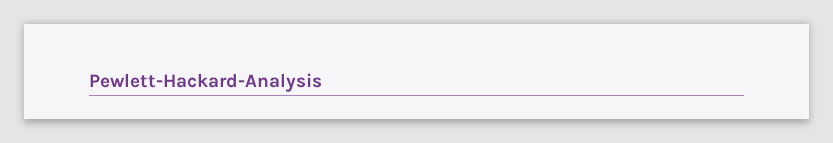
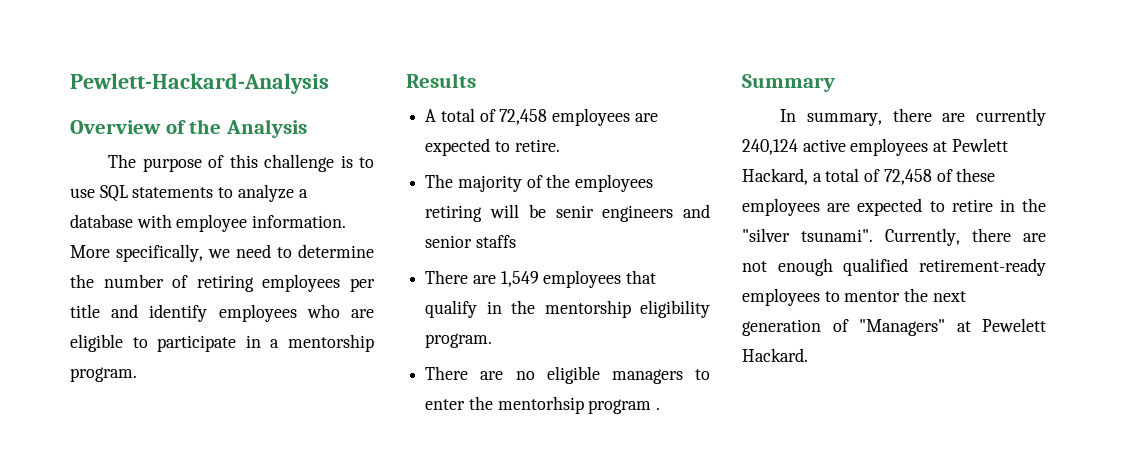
(322, 82) none -> [70,119,307,138] [108,154,375,172] [70,184,308,202] [70,214,347,232] [70,244,374,262] [70,274,375,292] [70,304,374,322] [70,334,374,352] [70,367,137,382] [406,73,476,88] [425,108,658,126] [425,138,560,156] [425,174,654,192] [425,204,710,222] [425,235,516,248] [425,270,657,288] [425,300,710,318] [425,333,493,348] [425,366,710,384] [425,396,661,414] [742,74,835,92] [780,108,1046,126] [742,138,1008,156] [742,168,996,185] [742,198,1046,216] [742,228,1046,246] [742,258,1046,276] [742,288,966,306] [742,318,1046,336] [742,348,808,362] // Overview of the Analysis // The purpose of this challenge is to use SQL statements to analyze a database with employee information. More specifically, we need to determine the number of retiring employees per title and identify employees who are eligible to participate in a mentorship program. // Results // A total of 72,458 employees are expected to retire. // The majority of the employees retiring will be senir engineers and senior staffs // There are 1,549 employees that qualify in the mentorship eligibility program. // There are no eligible managers to enter the mentorhsip program . // Summary // In summary, there are currently 240,124 active employees at Pewlett Hackard, a total of 72,458 of these employees are expected to retire in the "silver tsunami". Currently, there are not enough qualified retirement-ready employees to mentor the next generation of "Managers" at Pewelett Hackard.

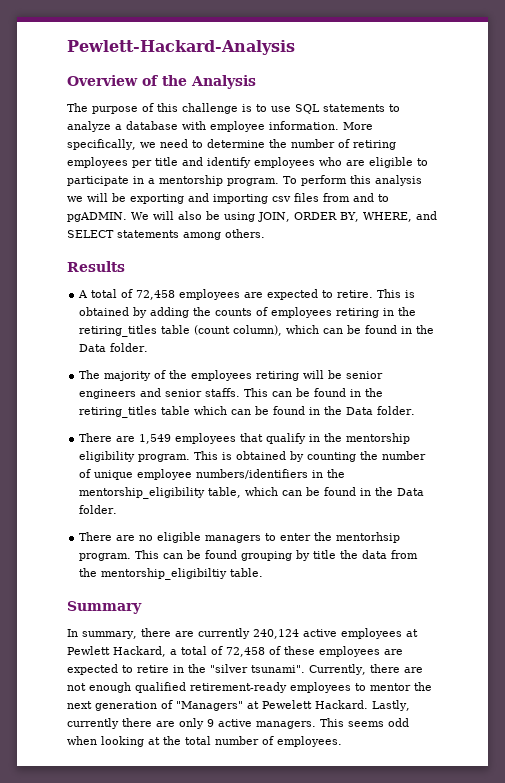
(137, 374) none -> [283,175,422,186] [67,193,389,204] [67,211,437,222] [67,229,265,240] To perform this analysis we will be exporting and importing csv files from and to pgADMIN. We will also be using JOIN, ORDER BY, WHERE, and SELECT statements among others.
(560, 145) none -> [377,289,416,298] [79,307,417,318] [79,325,435,337] [79,343,149,352] This is obtained by adding the counts of employees retiring in the retiring_titles table (count column), which can be found in the Data folder.
[555,205,594,218] senir -> [346,371,384,379] senior
[475,235,516,248] staffs -> [205,388,384,397] [79,406,416,418] staffs. This can be found in the retiring_titles table which can be found in the Data folder.
(493, 340) none -> [194,451,427,462] [79,469,346,480] [79,487,425,499] [79,505,118,514] This is obtained by counting the number of unique employee numbers/identifiers in the mentorship_eligibility table, which can be found in the Data folder.
[588,399,661,414] program . -> [79,550,419,561] [79,568,264,580] program. This can be found grouping by title the data from the mentorship_eligibiltiy table.
(808, 355) none -> [372,700,410,711] [67,718,409,729] [67,736,342,747] Lastly, currently there are only 9 active managers. This seems odd when looking at the total number of employees.

